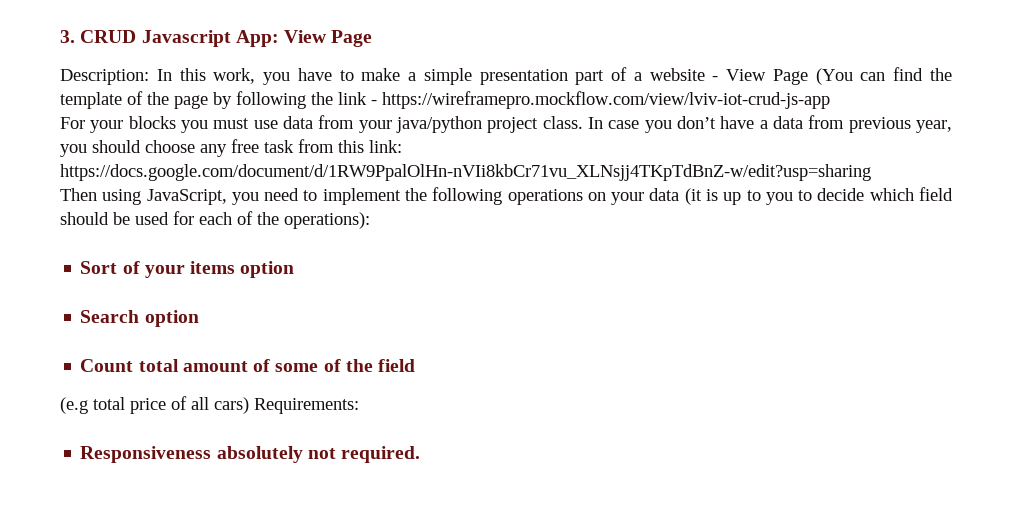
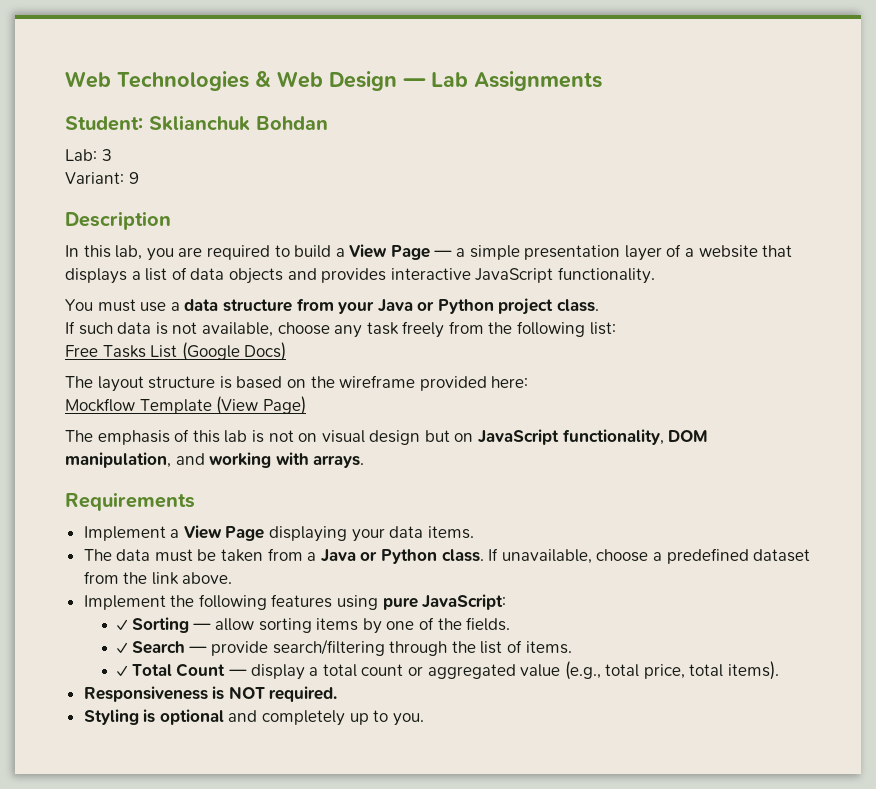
[60,30,373,47] [60,68,401,85] 3. CRUD Javascript App: View Page // Description: In this work, you have to make -> [65,71,602,91] [65,115,328,131] [65,149,112,161] [65,172,139,184] [65,211,171,230] [65,244,453,261] Web Technologies & Web Design — Lab Assignments // Student: Sklianchuk Bohdan // Lab: 3 // Variant: 9 // Description // In this lab, you are required to build a View Page —
[575,70,605,85] part -> [624,245,662,261] layer
[712,67,953,85] [60,91,830,109] [60,115,953,133] [60,139,402,157] [60,164,871,181] [60,187,954,205] [60,211,370,229] [80,261,295,278] [80,310,199,327] [80,359,416,372] [60,396,359,414] [80,446,421,463] - View Page (You can find the template of the page by following the link - https://wireframepro.mockflow.com/view/lviv-iot-crud-js-app // For your blocks you must use data from your java/python project class. In case you don’t have a data from previous year, you should choose any free task from this link: https://docs.google.com/document/d/1RW9PpalOlHn-nVIi8kbCr71vu_XLNsjj4TKpTdBnZ-w/edit?usp=sharing // Then using JavaScript, you need to implement the following operations on your data (it is up to you to decide which field should be used for each of the operations): // Sort of your items option // Search option // Count total amount of some of the field // (e.g total price of all cars) Requirements: // Responsiveness absolutely not required. -> [762,245,793,257] [65,267,655,284] [65,298,600,315] [65,321,616,338] [65,342,287,361] [65,375,529,392] [65,396,306,415] [65,429,709,445] [65,452,365,468] [65,492,195,511] [83,525,474,542] [83,548,811,564] [83,571,233,585] [83,594,507,610] [117,617,511,634] [117,639,572,656] [117,661,780,680] [83,686,338,702] [83,709,424,726] that displays a list of data objects and provides interactive JavaScript functionality. // You must use a data structure from your Java or Python project class. // If such data is not available, choose any task freely from the following list: // Free Tasks List (Google Docs) // The layout structure is based on the wireframe provided here: // Mockflow Template (View Page) // The emphasis of this lab is not on visual design but on JavaScript functionality, DOM manipulation, and working with arrays. // Requirements // Implement a View Page displaying your data items. // The data must be taken from a Java or Python class. If unavailable, choose a predefined dataset from the link above. // Implement the following features using pure JavaScript: // ✓ Sorting — allow sorting items by one of the fields. // ✓ Search — provide search/filtering through the list of items. // ✓ Total Count — display a total count or aggregated value (e.g., total price, total items). // Responsiveness is NOT required. // Styling is optional and completely up to you.

